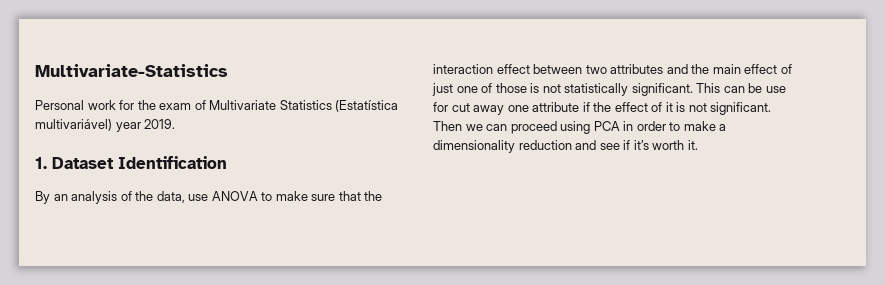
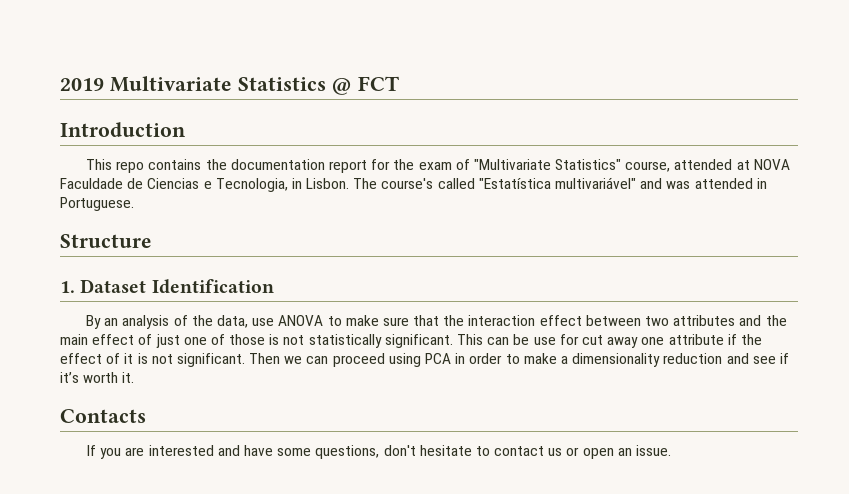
[35,64,228,77] [35,100,399,112] [35,119,176,132] Multivariate-Statistics // Personal work for the exam of Multivariate Statistics (Estatística multivariável) year 2019. -> [60,76,400,95] [60,122,186,137] [86,159,790,173] [60,177,767,192] [60,197,134,211] [60,234,152,248] 2019 Multivariate Statistics @ FCT // Introduction // This repo contains the documentation report for the exam of "Multivariate Statistics" course, attended at NOVA Faculdade de Ciencias e Tecnologia, in Lisbon. The course's called "Estatística multivariável" and was attended in Portuguese. // Structure
(698, 145) none -> [60,409,146,423] [86,445,672,459] // Contacts // If you are interested and have some questions, don't hesitate to contact us or open an issue.

